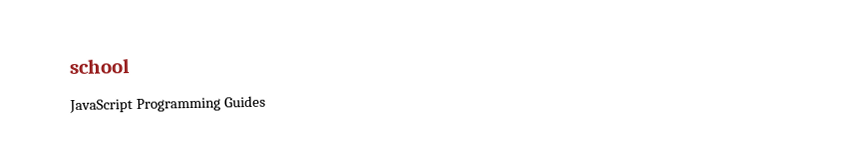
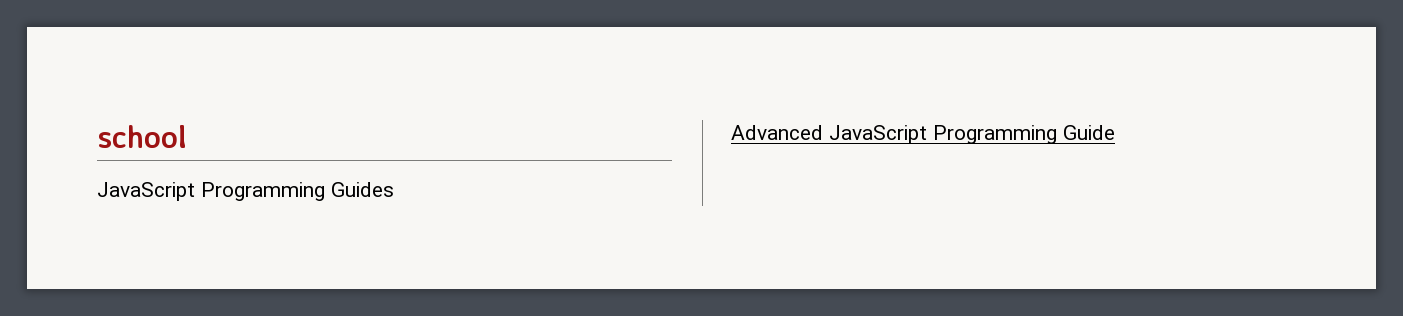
(266, 101) none -> [731,125,1115,144] // Advanced JavaScript Programming Guide

